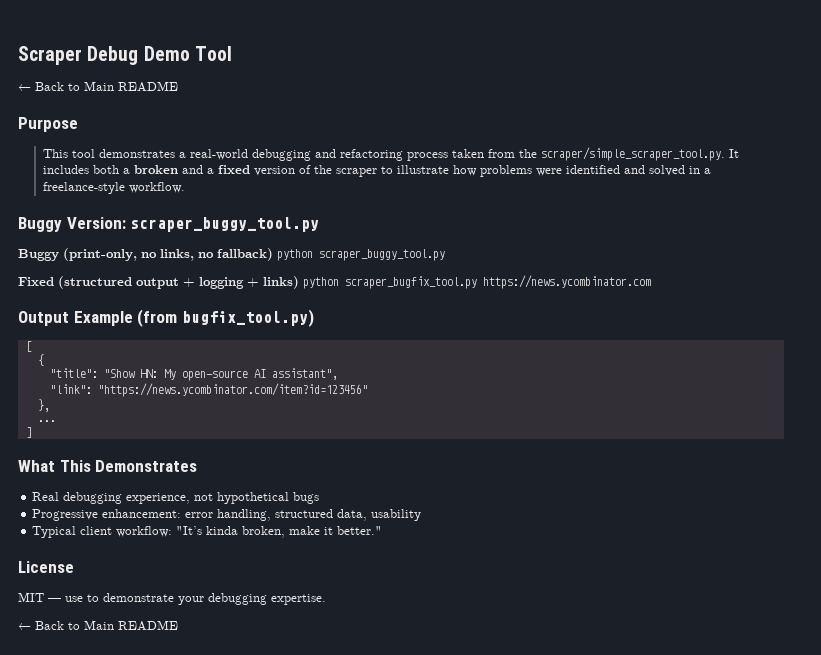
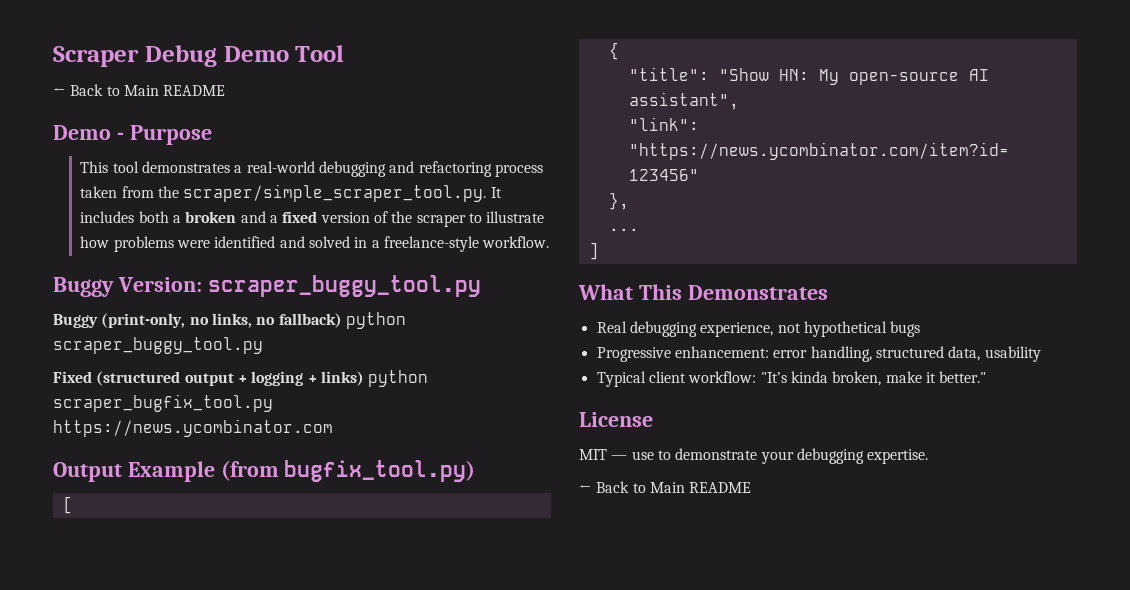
(178, 86) none -> [53,125,124,140] Demo -

